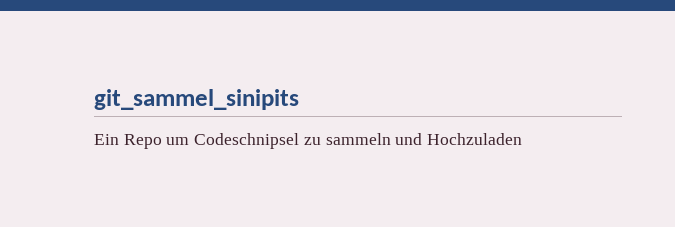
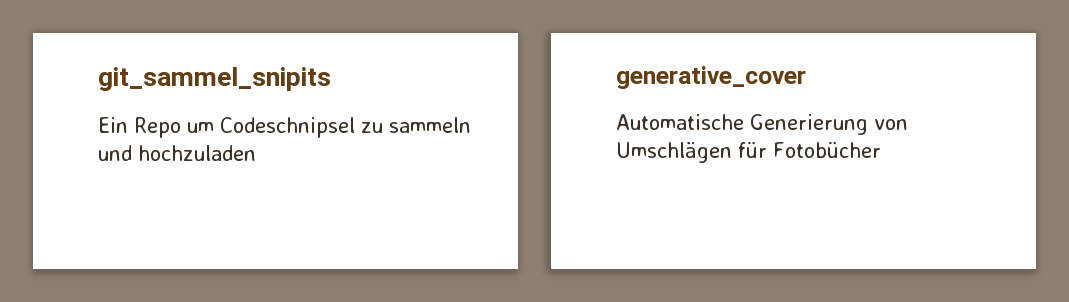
[94,89,299,110] git_sammel_sinipits -> [98,67,331,91] git_sammel_snipits
[427,133,523,145] Hochzuladen -> [138,145,256,161] [616,66,806,89] [616,114,908,135] [616,142,881,163] hochzuladen // generative_cover // Automatische Generierung von Umschlägen für Fotobücher

